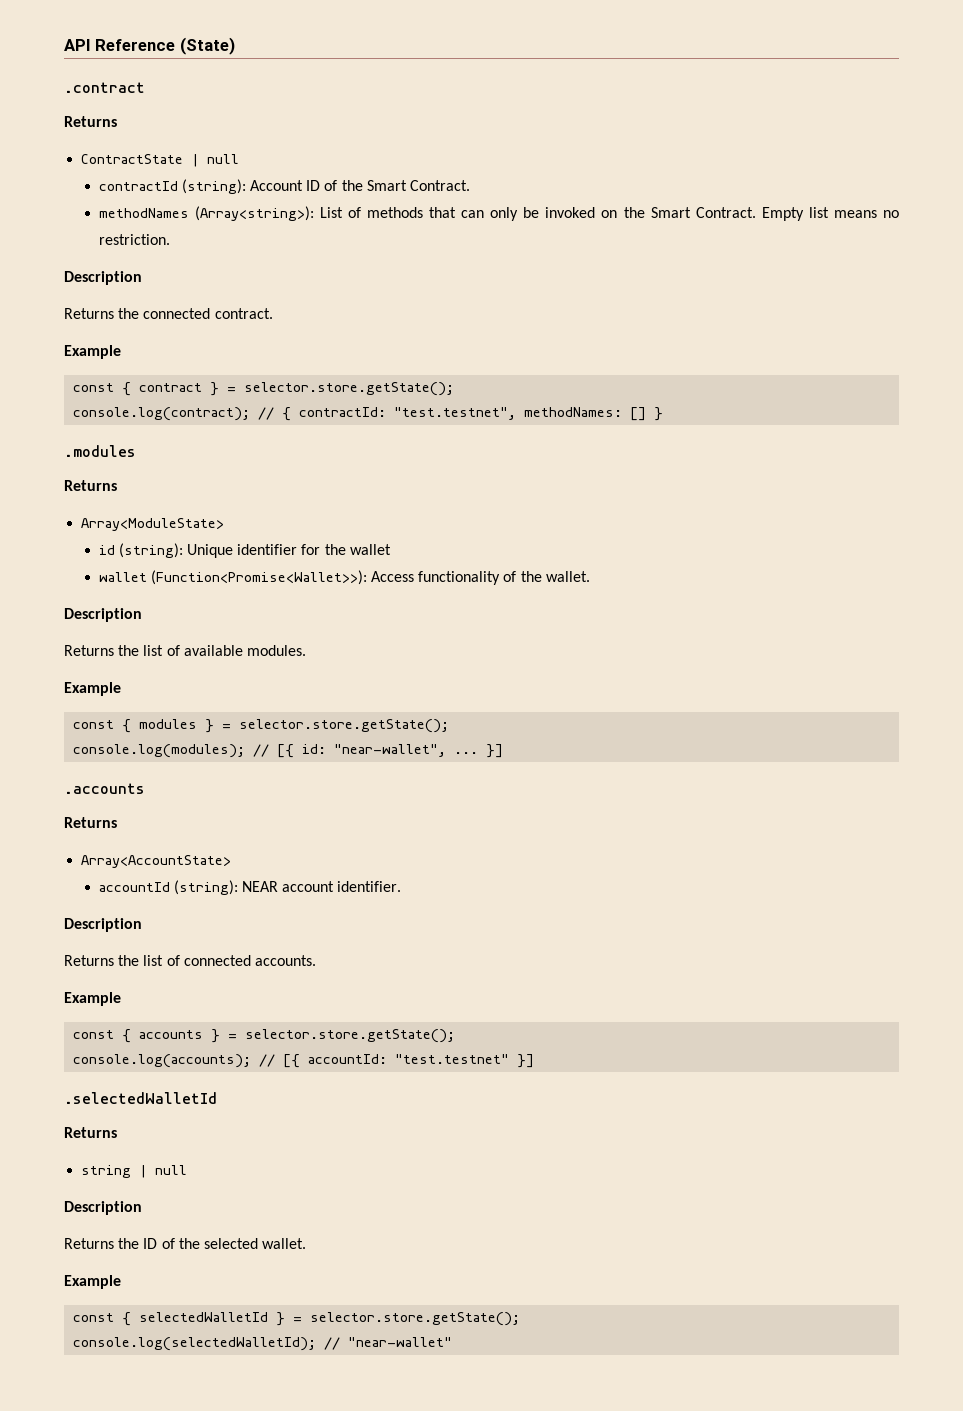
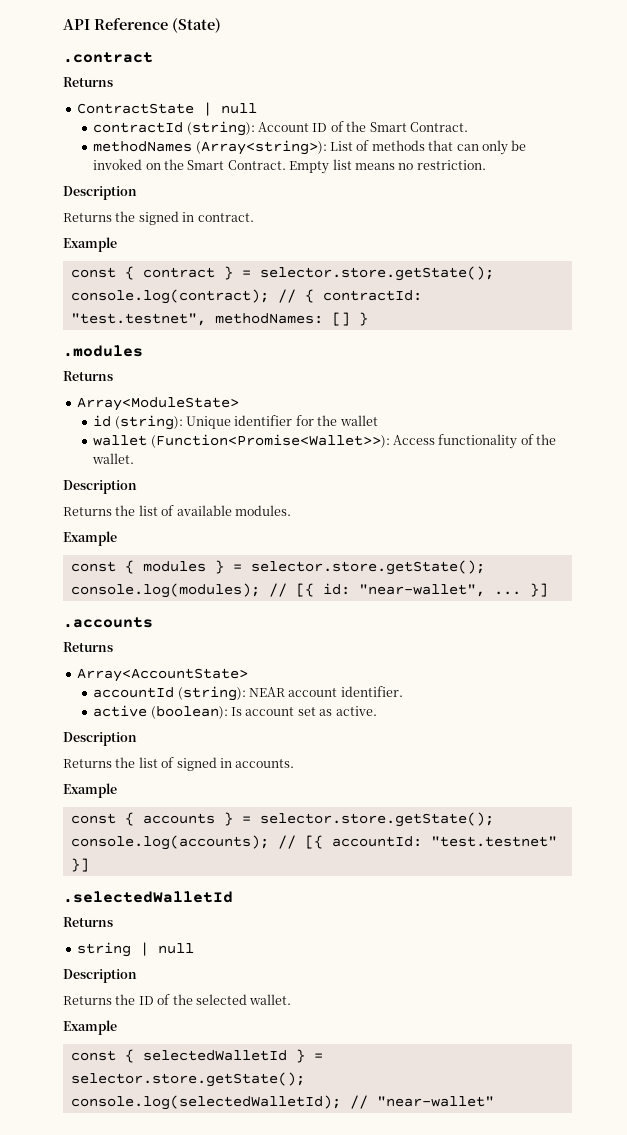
[143,308,211,319] connected -> [138,211,195,225] signed in
[64,918,142,932] [64,955,251,966] // Description // Returns the list of connected -> [93,705,377,719] [63,732,137,746] [63,757,232,771] // active (boolean): Is account set as active. // Description // Returns the list of signed in

